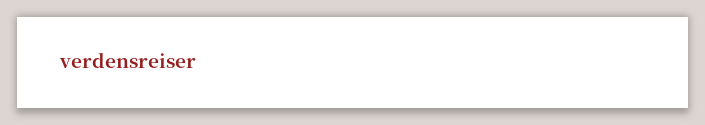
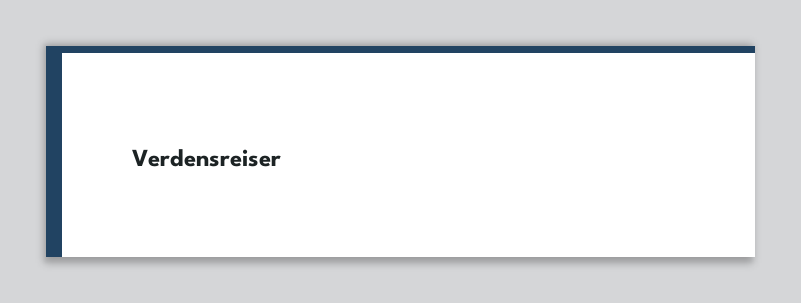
[59,52,196,68] verdensreiser -> [132,149,281,167] Verdensreiser

